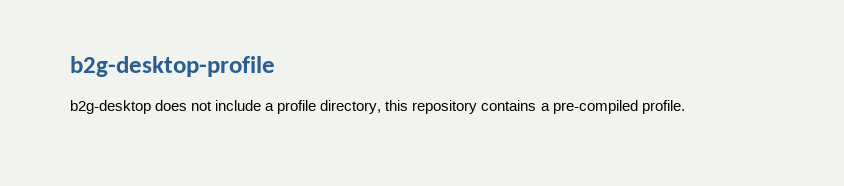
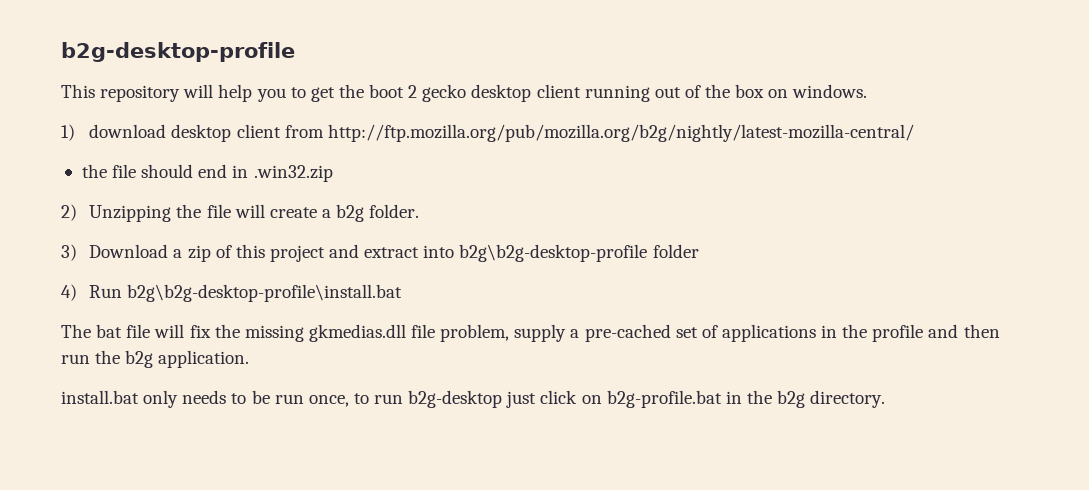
[70,100,685,114] b2g-desktop does not include a profile directory, this repository contains a pre-compiled profile. -> [61,84,868,102] [61,124,914,142] [81,164,333,182] [61,204,420,222] [61,244,699,262] [61,284,403,302] [61,324,1000,342] [61,350,250,368] [61,390,886,408] This repository will help you to get the boot 2 gecko desktop client running out of the box on windows. // 1) download desktop client from http://ftp.mozilla.org/pub/mozilla.org/b2g/nightly/latest-mozilla-central/ // the file should end in .win32.zip // 2) Unzipping the file will create a b2g folder. // 3) Download a zip of this project and extract into b2g\b2g-desktop-profile folder // 4) Run b2g\b2g-desktop-profile\install.bat // The bat file will fix the missing gkmedias.dll file problem, supply a pre-cached set of applications in the profile and then run the b2g application. // install.bat only needs to be run once, to run b2g-desktop just click on b2g-profile.bat in the b2g directory.

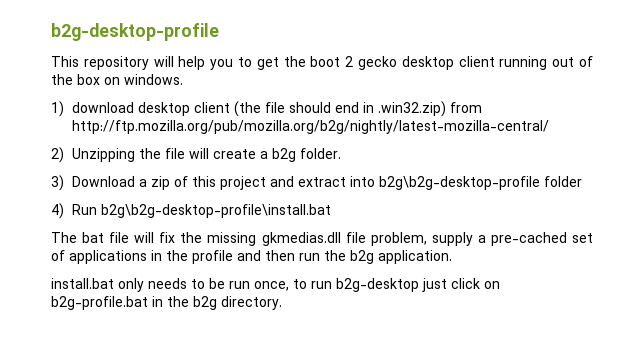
[284,124,914,142] [81,164,107,178] from http://ftp.mozilla.org/pub/mozilla.org/b2g/nightly/latest-mozilla-central/ // the -> [233,101,261,117] (the
[253,165,333,182] .win32.zip -> [377,101,482,117] [71,120,549,134] .win32.zip) from http://ftp.mozilla.org/pub/mozilla.org/b2g/nightly/latest-mozilla-central/

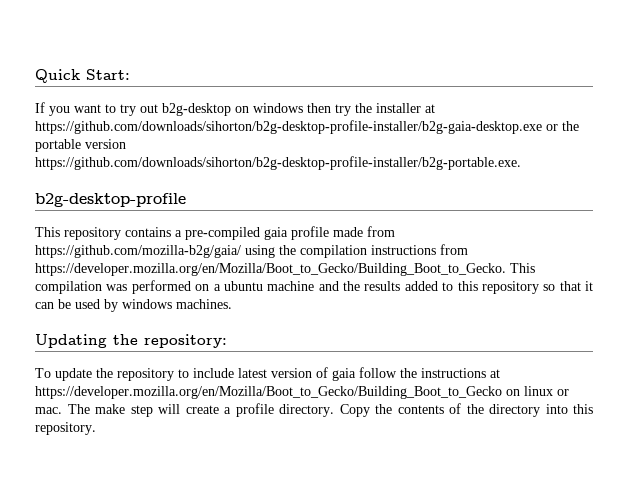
[51,23,219,41] [51,56,593,70] [51,74,183,85] [51,101,482,117] [71,120,549,134] [51,147,341,163] [51,175,582,191] [51,203,331,219] [51,232,594,246] [51,250,452,264] [51,278,500,292] [51,296,282,310] b2g-desktop-profile // This repository will help you to get the boot 2 gecko desktop client running out of the box on windows. // 1) download desktop client (the file should end in .win32.zip) from http://ftp.mozilla.org/pub/mozilla.org/b2g/nightly/latest-mozilla-central/ // 2) Unzipping the file will create a b2g folder. // 3) Download a zip of this project and extract into b2g\b2g-desktop-profile folder // 4) Run b2g\b2g-desktop-profile\install.bat // The bat file will fix the missing gkmedias.dll file problem, supply a pre-cached set of applications in the profile and then run the b2g application. // install.bat only needs to be run once, to run b2g-desktop just click on b2g-profile.bat in the b2g directory. -> [35,69,130,83] [35,102,435,116] [35,120,579,134] [35,139,126,152] [35,156,521,170] [35,193,186,207] [35,226,395,240] [35,244,468,258] [35,263,535,276] [35,280,593,294] [35,299,232,312] [35,334,227,348] [35,367,500,381] [35,386,569,399] [35,403,593,417] [35,422,96,435] Quick Start: // If you want to try out b2g-desktop on windows then try the installer at https://github.com/downloads/sihorton/b2g-desktop-profile-installer/b2g-gaia-desktop.exe or the portable version https://github.com/downloads/sihorton/b2g-desktop-profile-installer/b2g-portable.exe. // b2g-desktop-profile // This repository contains a pre-compiled gaia profile made from https://github.com/mozilla-b2g/gaia/ using the compilation instructions from https://developer.mozilla.org/en/Mozilla/Boot_to_Gecko/Building_Boot_to_Gecko. This compilation was performed on a ubuntu machine and the results added to this repository so that it can be used by windows machines. // Updating the repository: // To update the repository to include latest version of gaia follow the instructions at https://developer.mozilla.org/en/Mozilla/Boot_to_Gecko/Building_Boot_to_Gecko on linux or mac. The make step will create a profile directory. Copy the contents of the directory into this repository.

